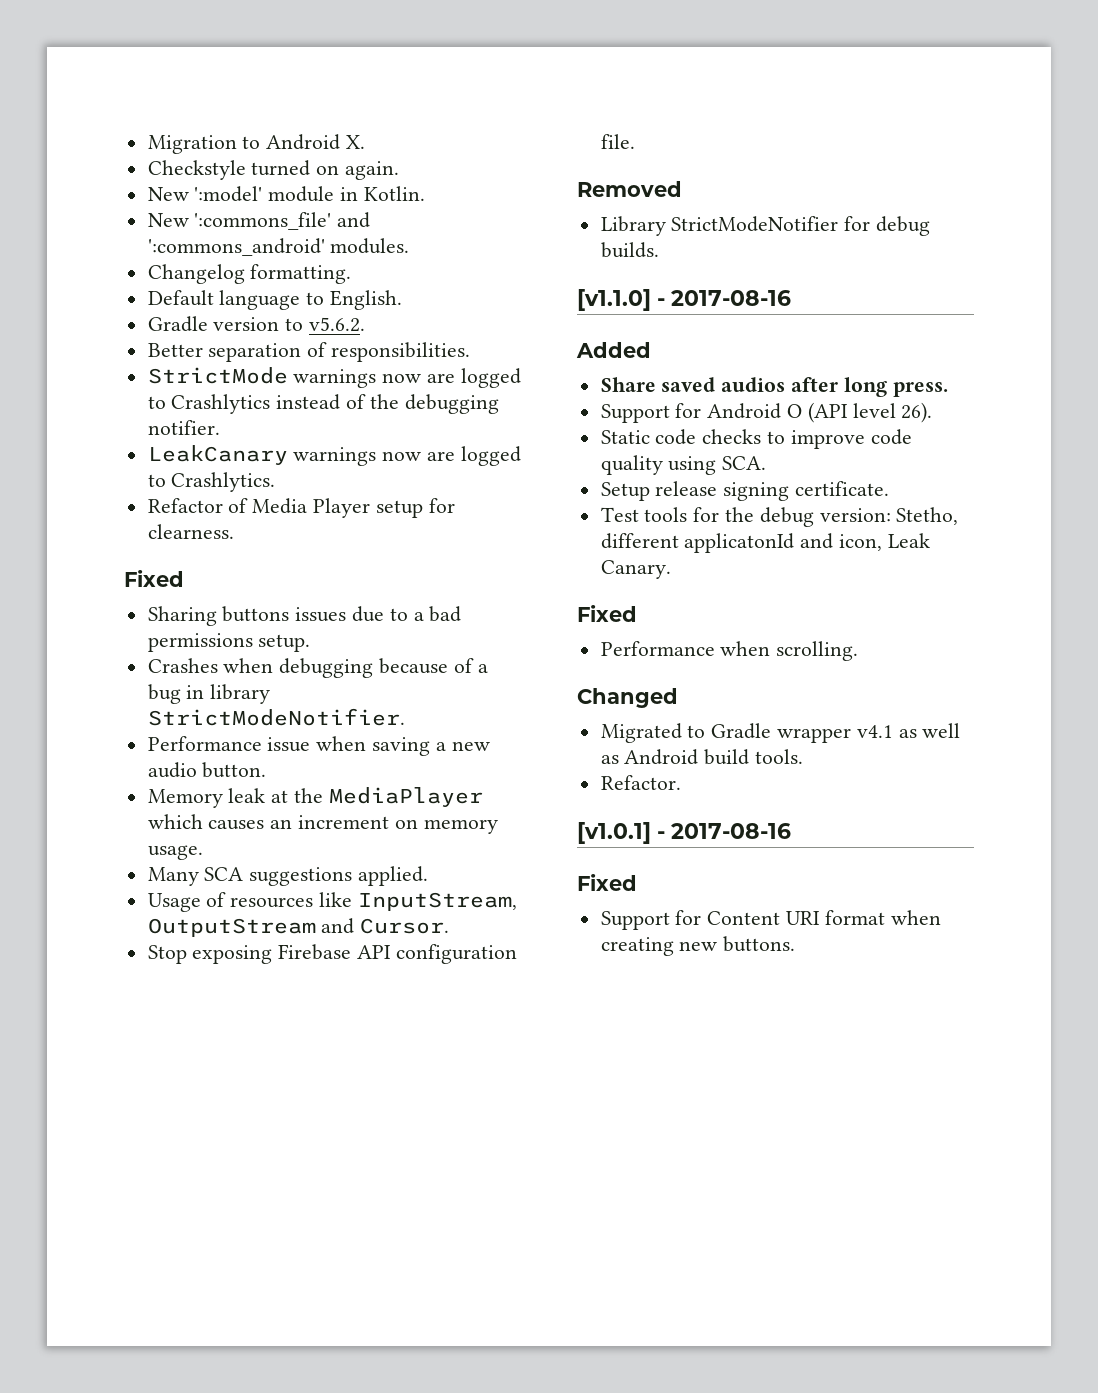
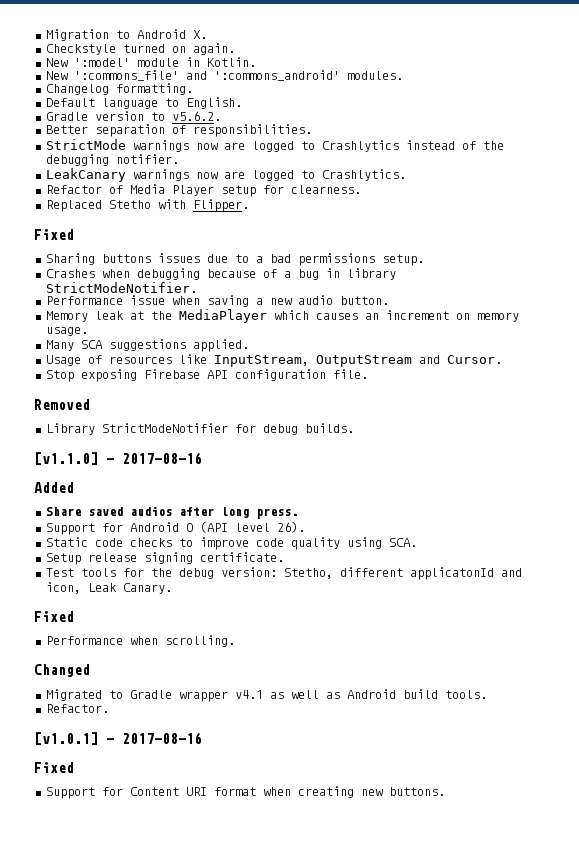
(234, 531) none -> [45,199,249,212] // Replaced Stetho with Flipper.

